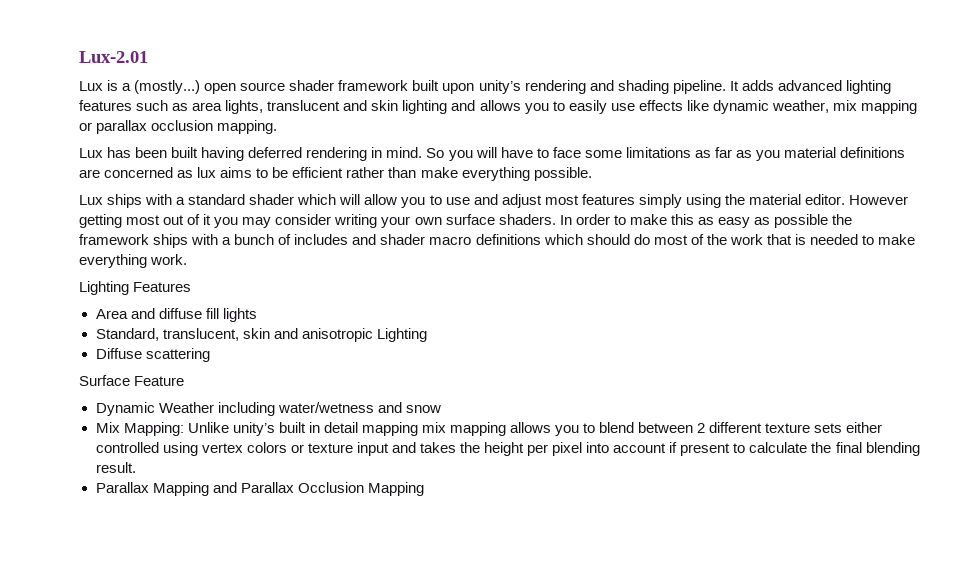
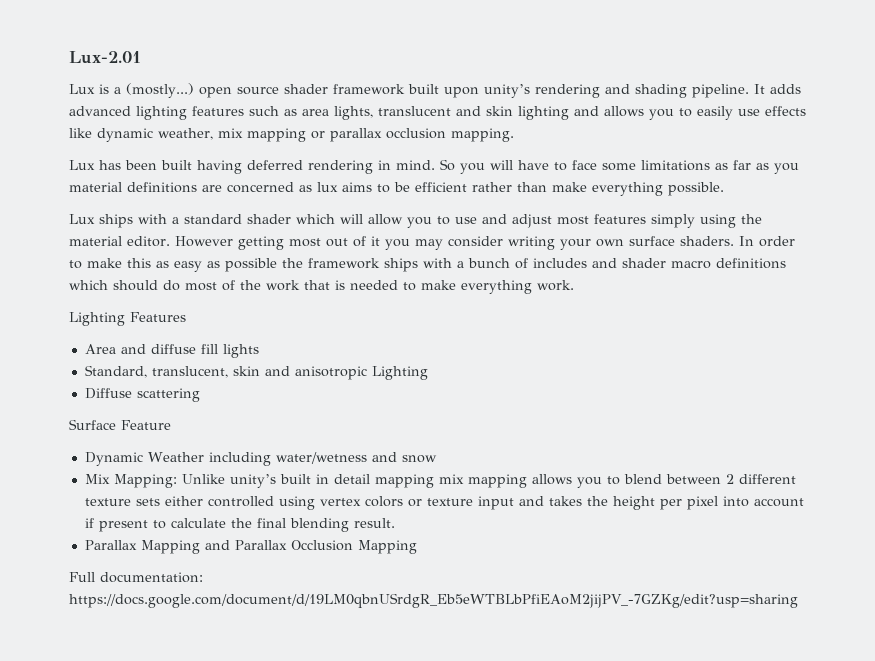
(424, 489) none -> [69,572,203,583] [69,593,798,608] // Full documentation: https://docs.google.com/document/d/19LM0qbnUSrdgR_Eb5eWTBLbPfiEAoM2jijPV_-7GZKg/edit?usp=sharing

